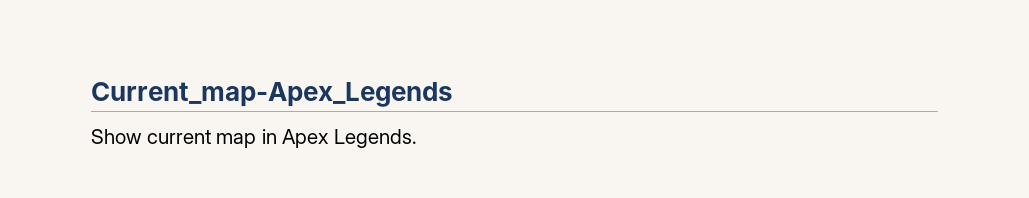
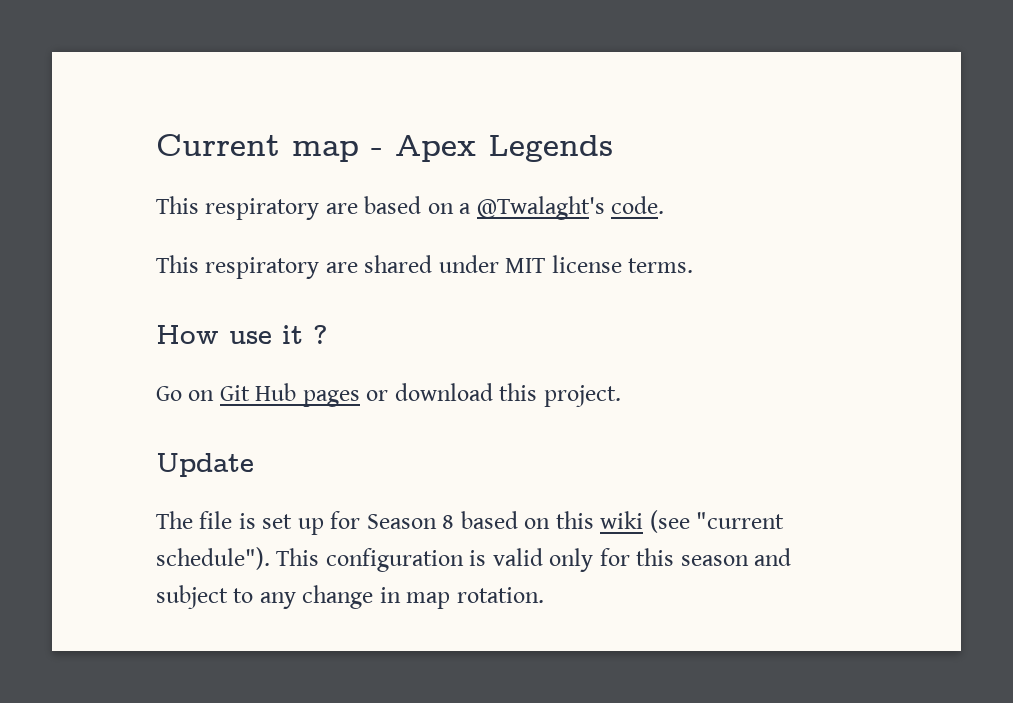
[91,82,453,107] [91,129,417,148] Current_map-Apex_Legends // Show current map in Apex Legends. -> [156,134,613,162] [156,196,665,220] [156,255,694,279] [156,325,328,344] [156,383,621,407] [156,453,254,477] [156,510,785,535] [156,547,792,572] [156,585,544,609] Current map - Apex Legends // This respiratory are based on a @Twalaght's code. // This respiratory are shared under MIT license terms. // How use it ? // Go on Git Hub pages or download this project. // Update // The file is set up for Season 8 based on this wiki (see "current schedule"). This configuration is valid only for this season and subject to any change in map rotation.

